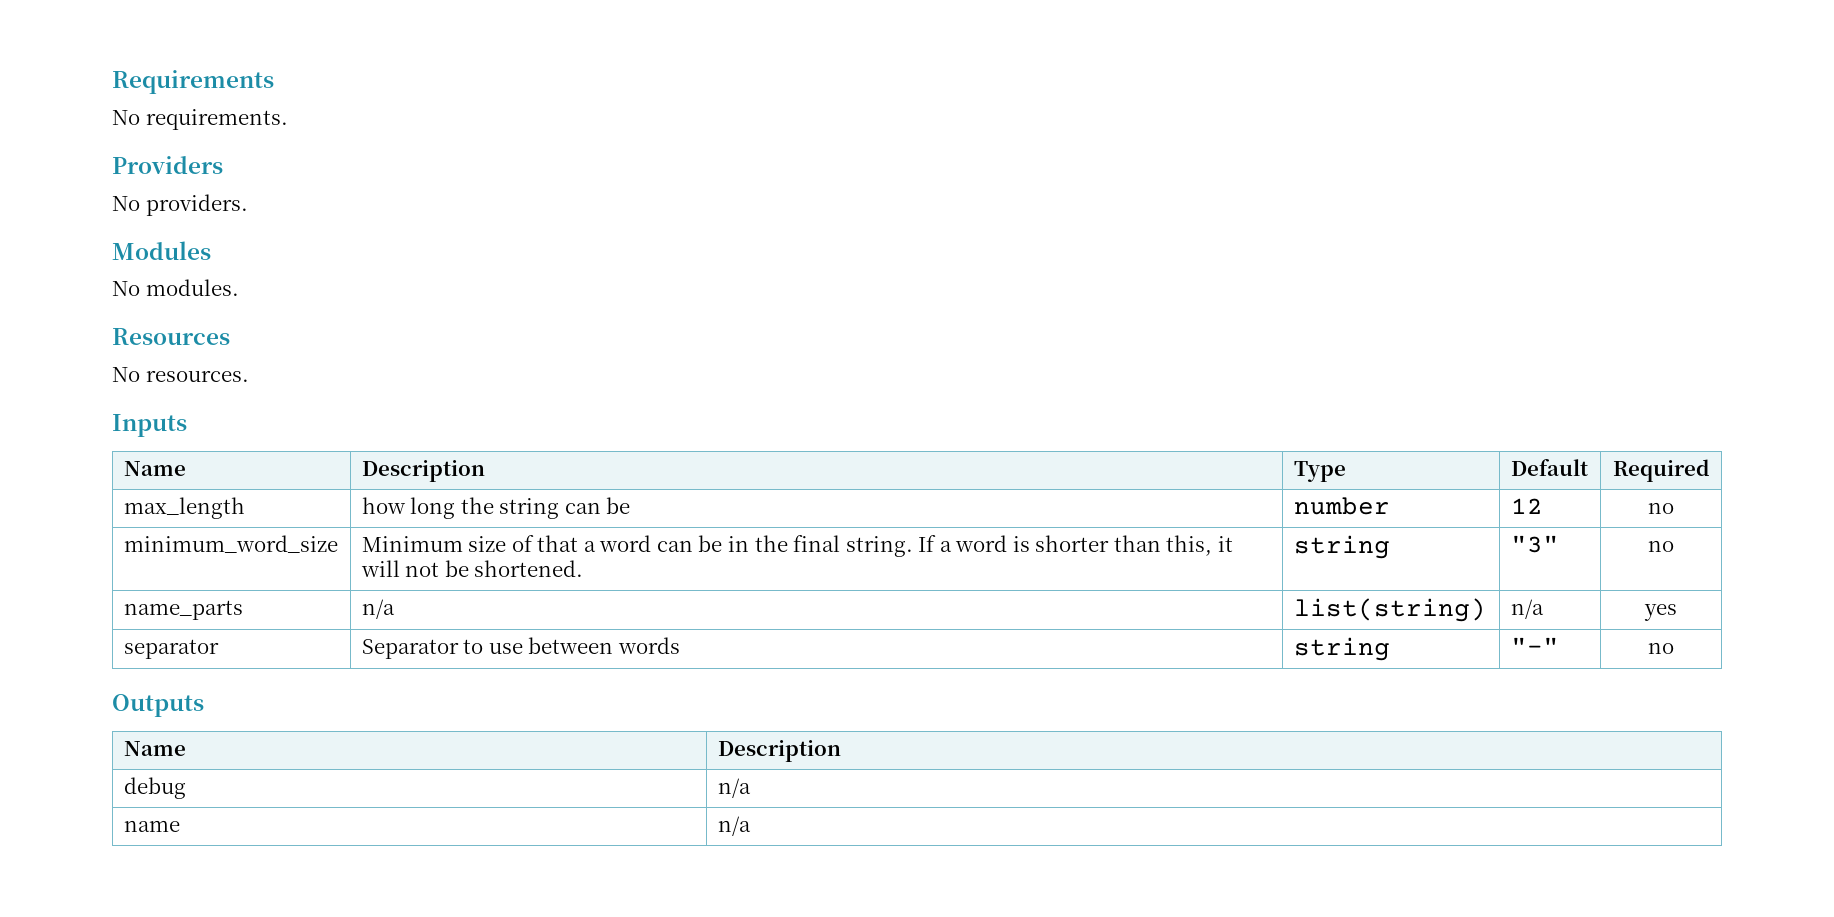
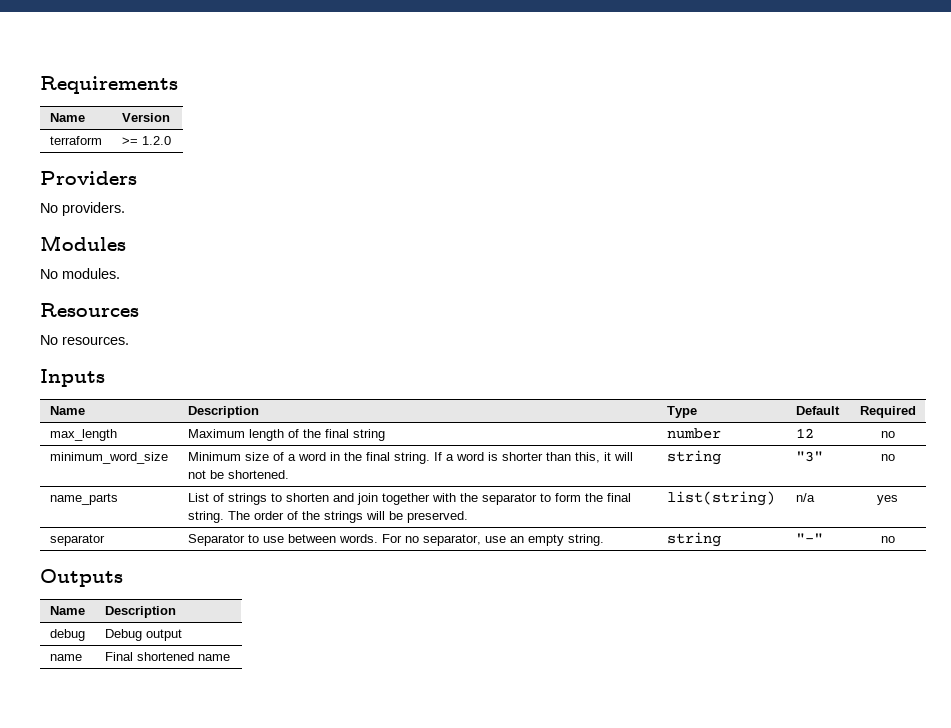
[112,109,288,130] // No requirements. -> [49,113,85,122] [121,113,170,122] [49,136,102,145] [121,136,171,145] // Name | Version // terraform | >= 1.2.0
[361,497,631,519] how long the string can be -> [187,429,385,441] Maximum length of the final string
[537,535,723,552] that a word can be -> [287,452,326,461] a word
[361,599,395,619] n/a -> [187,493,631,505] [187,511,468,523] List of strings to shorten and join together with the separator to form the final string. The order of the strings will be preserved.
[617,637,680,654] words -> [338,534,604,546] words. For no separator, use an empty string.
[717,778,751,798] n/a -> [104,629,182,641] Debug output
[717,816,751,836] n/a -> [104,652,230,661] Final shortened name

